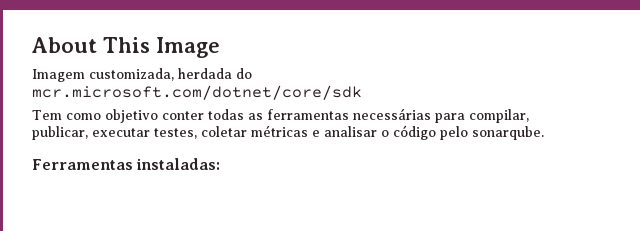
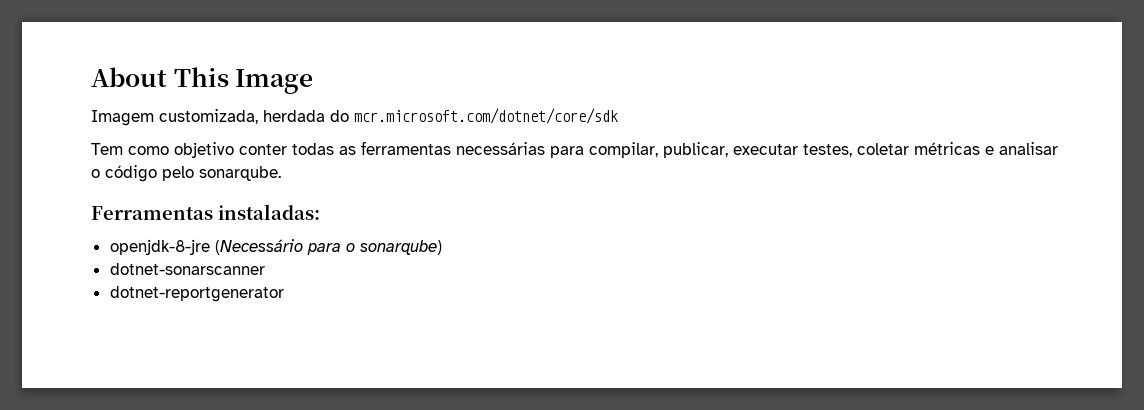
(221, 164) none -> [109,239,442,255] [109,263,265,275] [109,286,284,302] // openjdk-8-jre (Necessário para o sonarqube) // dotnet-sonarscanner // dotnet-reportgenerator

